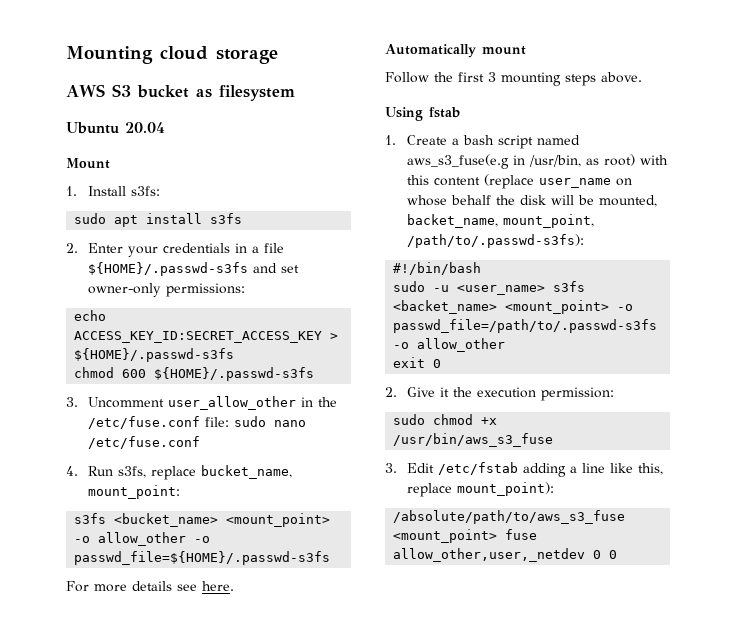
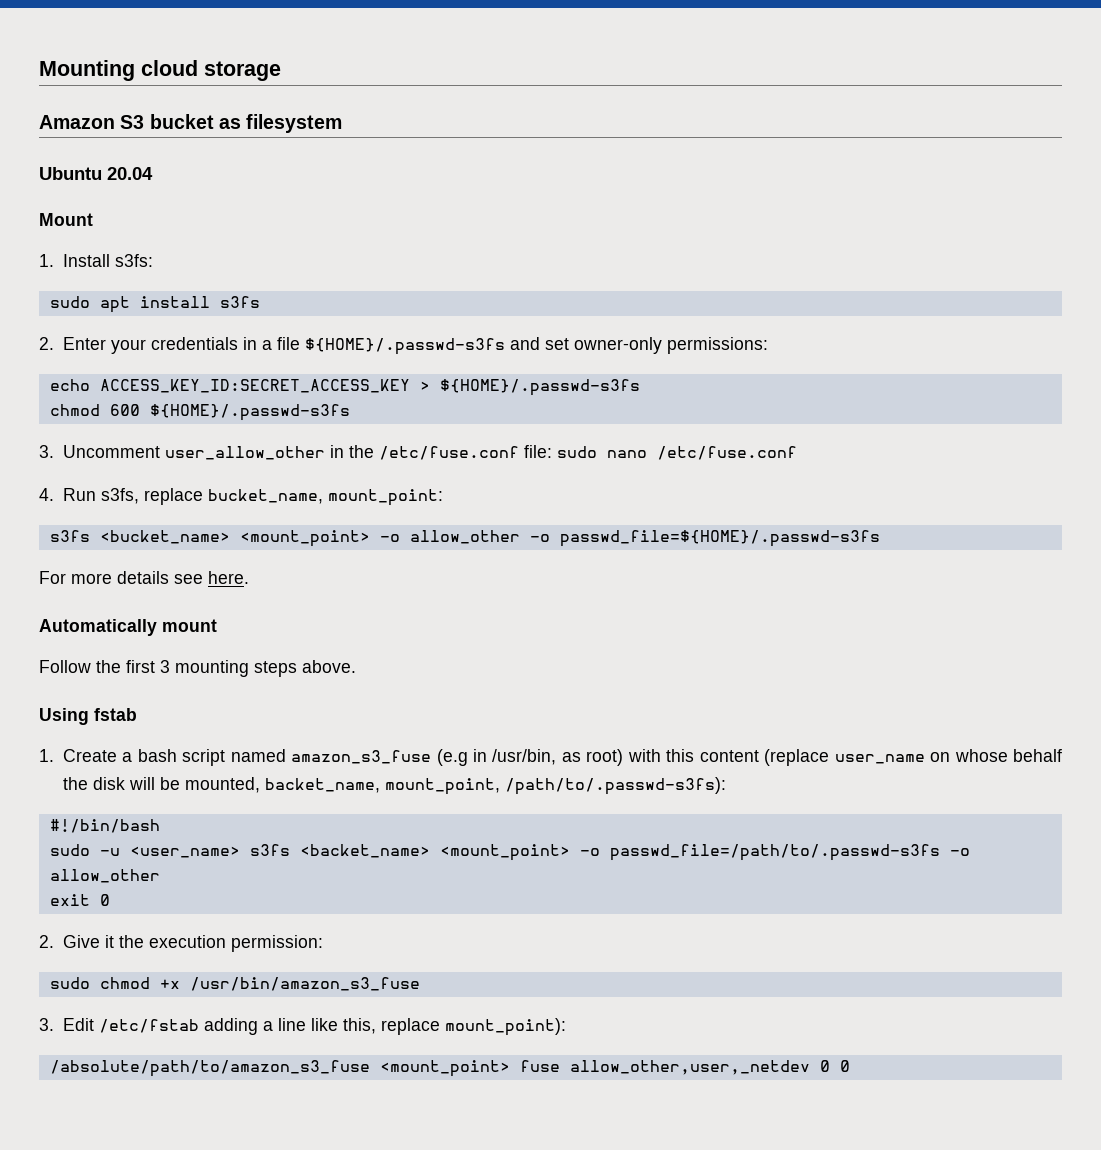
[66,84,105,97] AWS -> [39,115,115,129] Amazon
[406,154,509,169] aws_s3_fuse(e.g -> [291,749,468,766] amazon_s3_fuse (e.g
[393,433,554,447] /usr/bin/aws_s3_fuse -> [189,977,420,991] /usr/bin/amazon_s3_fuse
[393,510,626,524] /absolute/path/to/aws_s3_fuse -> [49,1060,370,1077] /absolute/path/to/amazon_s3_fuse

